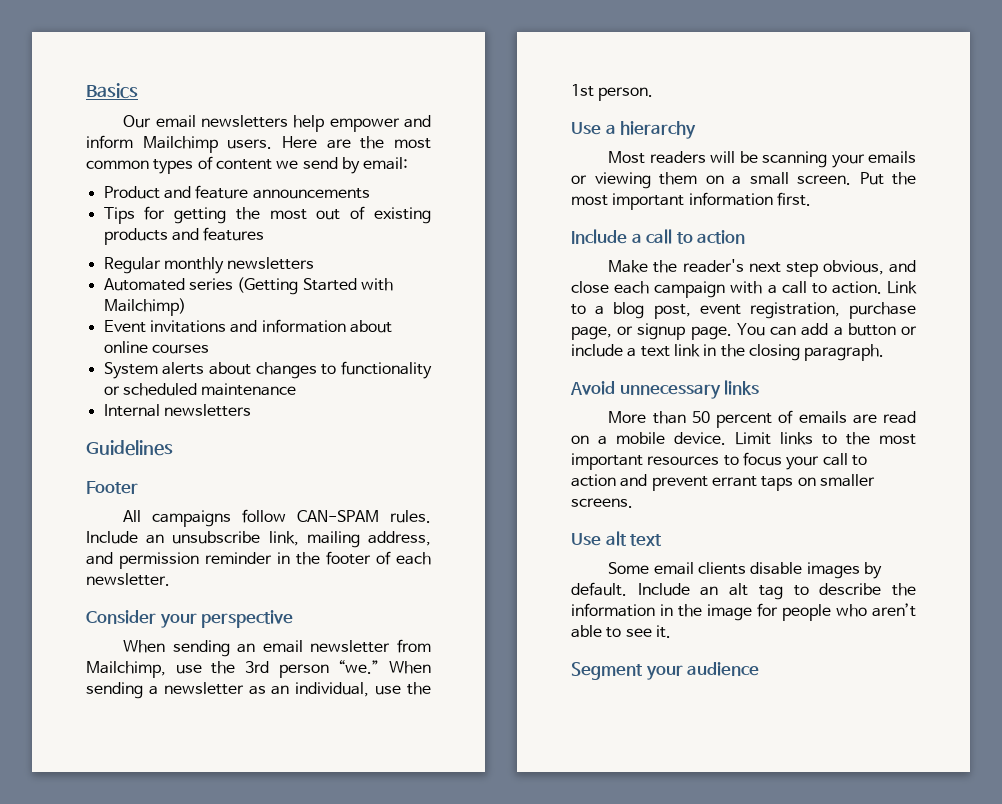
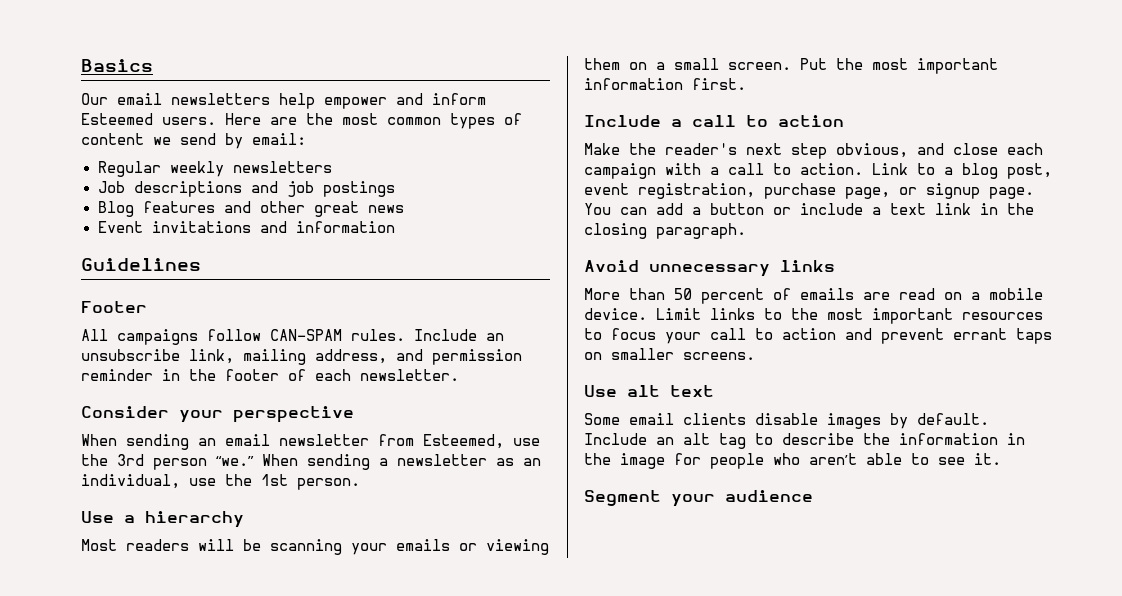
[142,136,218,153] Mailchimp -> [81,113,153,125] Esteemed
[103,185,370,199] [103,206,431,224] [103,227,265,245] // Product and feature announcements // Tips for getting the most out of existing products and features -> (306, 139) none
[163,257,315,274] [103,277,393,295] [103,298,186,316] [103,319,392,333] [103,341,209,354] [103,361,432,379] [103,383,297,396] [103,404,251,417] monthly newsletters // Automated series (Getting Started with Mailchimp) // Event invitations and information about online courses // System alerts about changes to functionality or scheduled maintenance // Internal newsletters -> [169,161,332,177] [97,181,395,197] [97,201,404,217] [97,221,395,233] weekly newsletters // Job descriptions and job postings // Blog features and other great news // Event invitations and information
[86,661,166,678] Mailchimp, -> [423,434,504,449] Esteemed,

